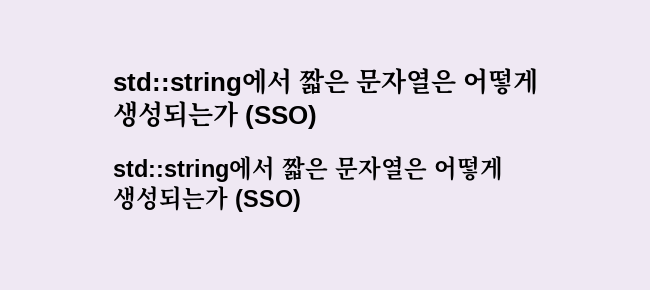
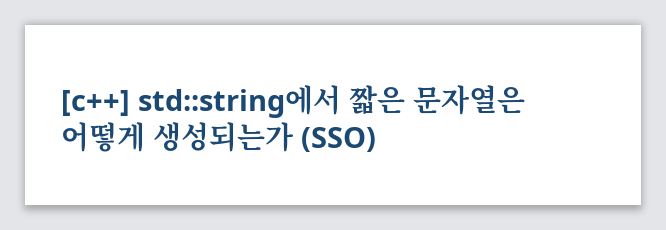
[113,68,539,96] [113,101,318,129] [113,156,503,182] [113,186,301,212] std::string에서 짧은 문자열은 어떻게 생성되는가 (SSO) // std::string에서 짧은 문자열은 어떻게 생성되는가 (SSO) -> [61,85,525,118] [61,122,376,152] [c++] std::string에서 짧은 문자열은 어떻게 생성되는가 (SSO)

